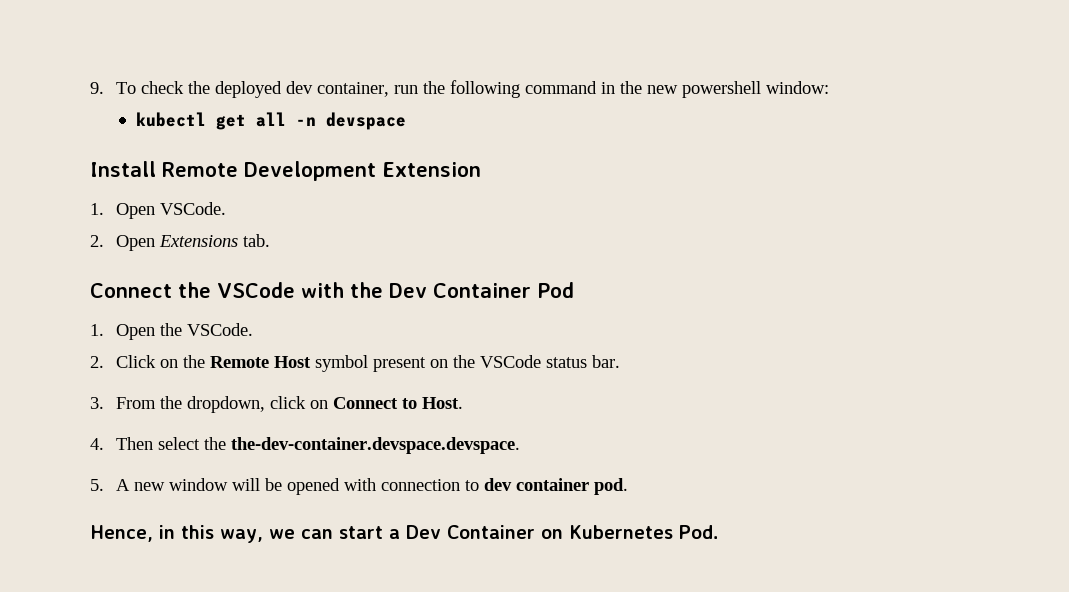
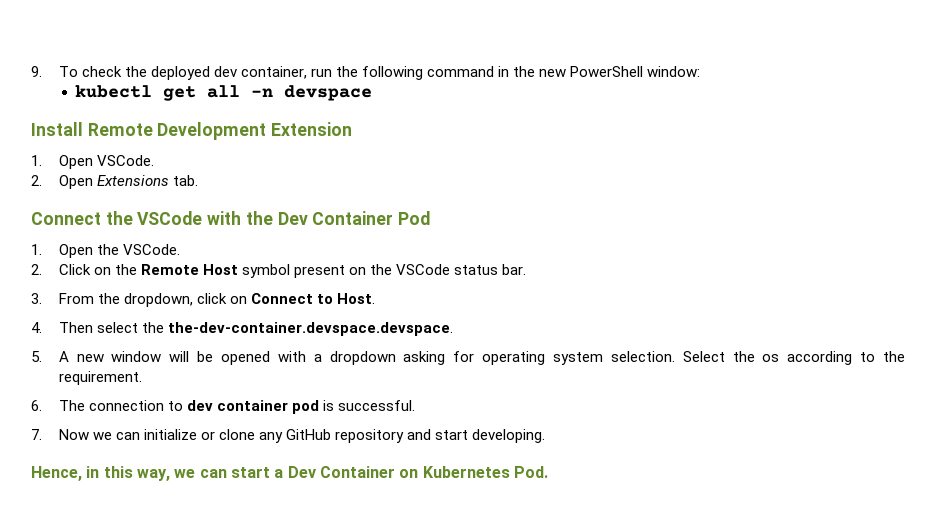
[681,81,761,98] powershell -> [570,66,644,77] PowerShell
[380,478,628,495] connection to dev container pod. -> [313,351,906,365] [58,371,142,385] [31,400,415,414] [31,429,546,443] a dropdown asking for operating system selection. Select the os according to the requirement. // 6. The connection to dev container pod is successful. // 7. Now we can initialize or clone any GitHub repository and start developing.

